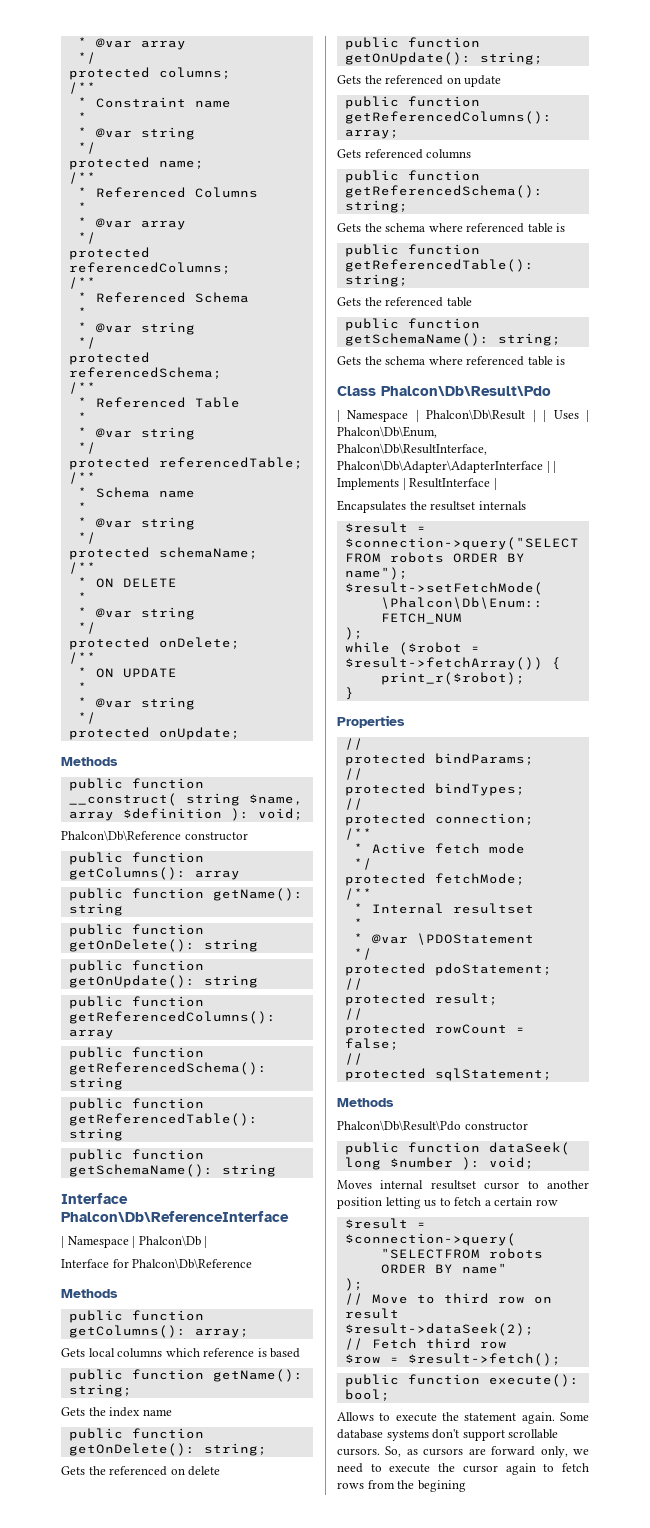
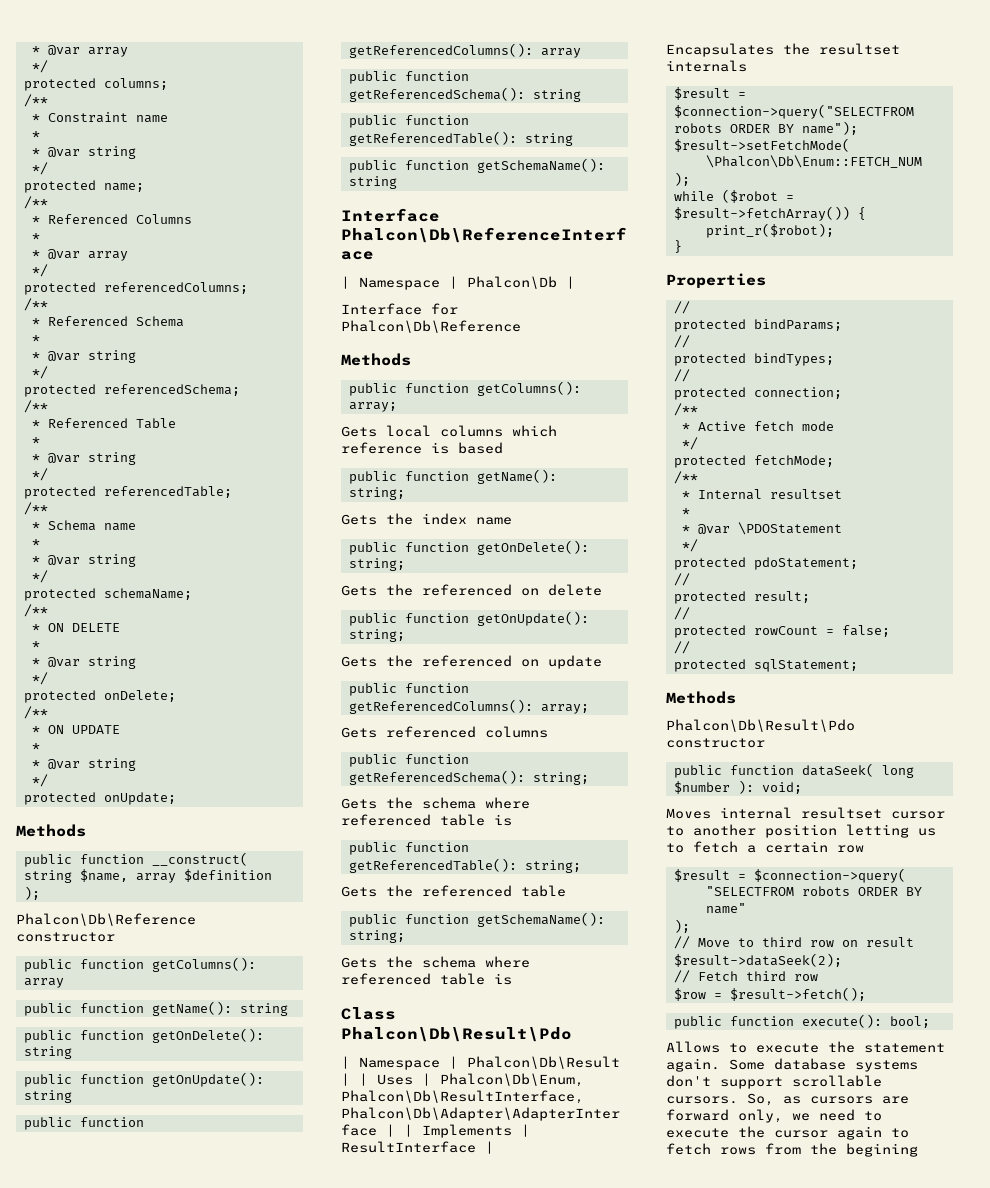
[230,808,303,821] ): void; -> [23,886,40,900] );

